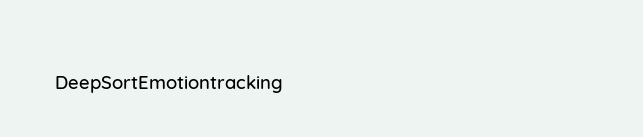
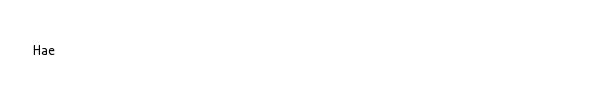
[55,75,283,93] DeepSortEmotiontracking -> [33,45,55,55] Hae

